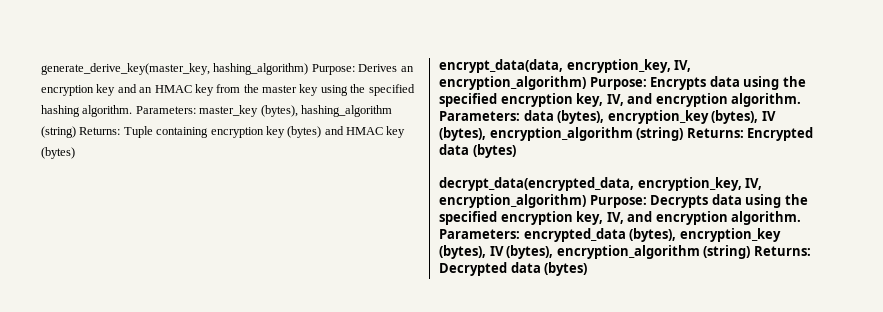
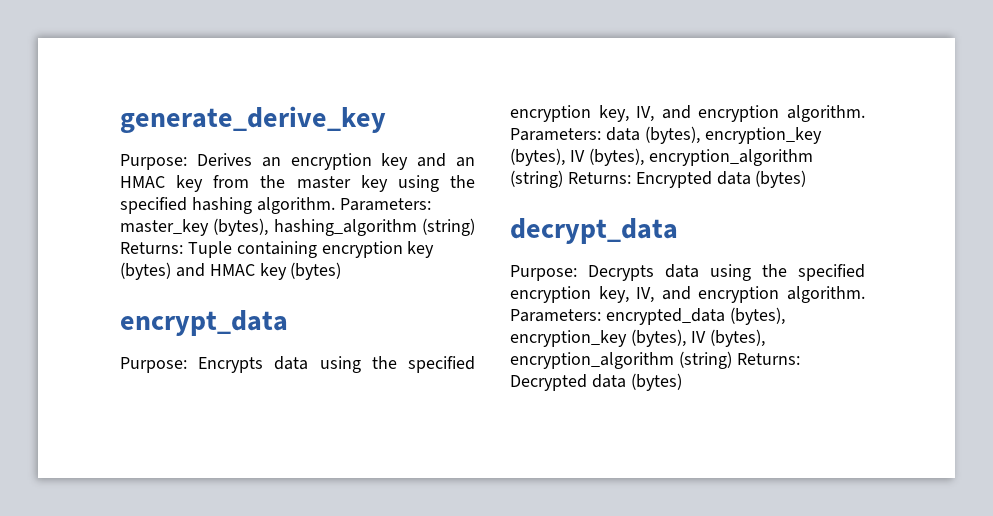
[41,63,309,75] generate_derive_key(master_key, hashing_algorithm) -> [120,106,386,133] generate_derive_key //
[439,59,692,73] [439,76,586,90] encrypt_data(data, encryption_key, IV, encryption_algorithm) -> [120,310,288,336] encrypt_data //
[439,177,763,191] [439,194,586,208] decrypt_data(encrypted_data, encryption_key, IV, encryption_algorithm) -> [510,218,678,244] decrypt_data //

